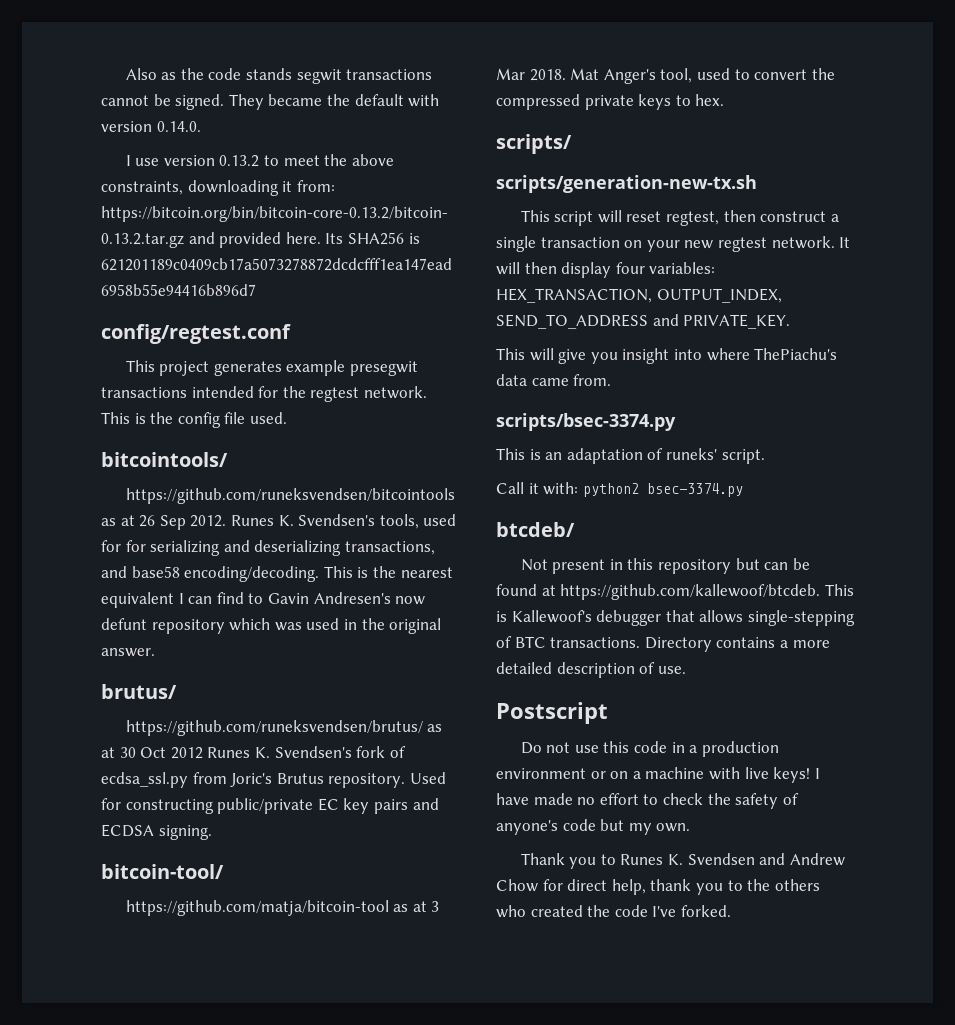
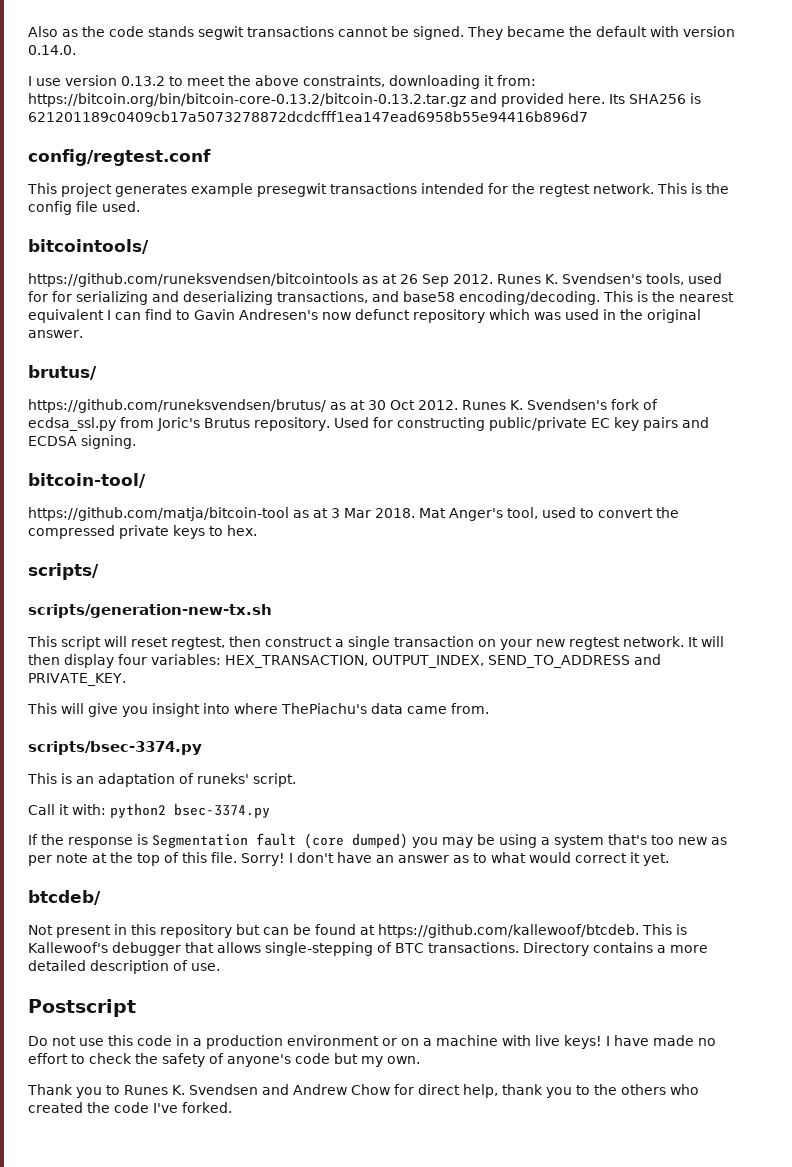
[101,618,147,630] defunt -> [355,309,410,320] defunct
[170,747,203,759] 2012 -> [418,400,458,410] 2012.
(743, 490) none -> [28,833,727,849] [28,852,669,866] // If the response is Segmentation fault (core dumped) you may be using a system that's too new as per note at the top of this file. Sorry! I don't have an answer as to what would correct it yet.

